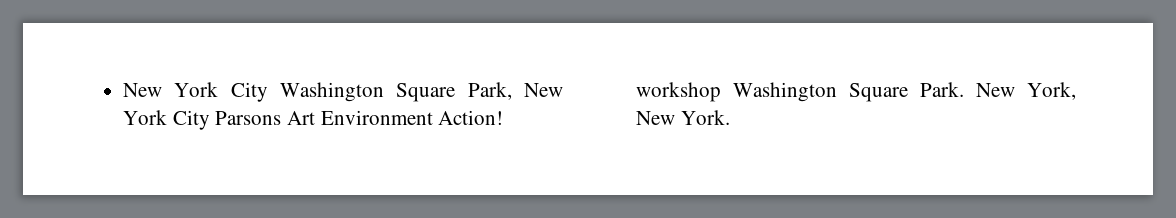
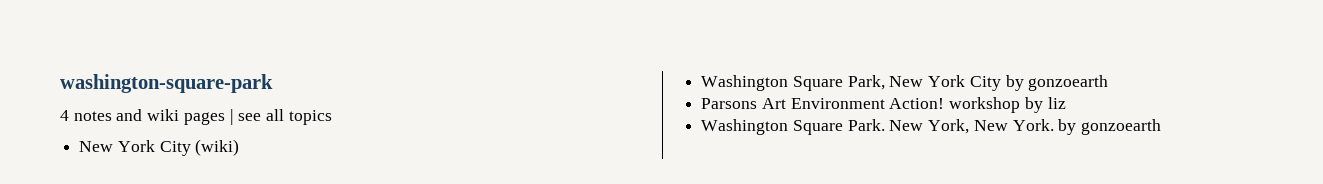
[123,82,268,102] New York City -> [60,74,273,93] [60,109,332,125] [79,139,240,156] washington-square-park // 4 notes and wiki pages | see all topics // New York City (wiki) //
(210, 120) none -> [1005,75,1109,91] by gonzoearth //
(722, 92) none -> [1024,97,1066,113] by liz //
(730, 117) none -> [1058,119,1162,135] by gonzoearth

